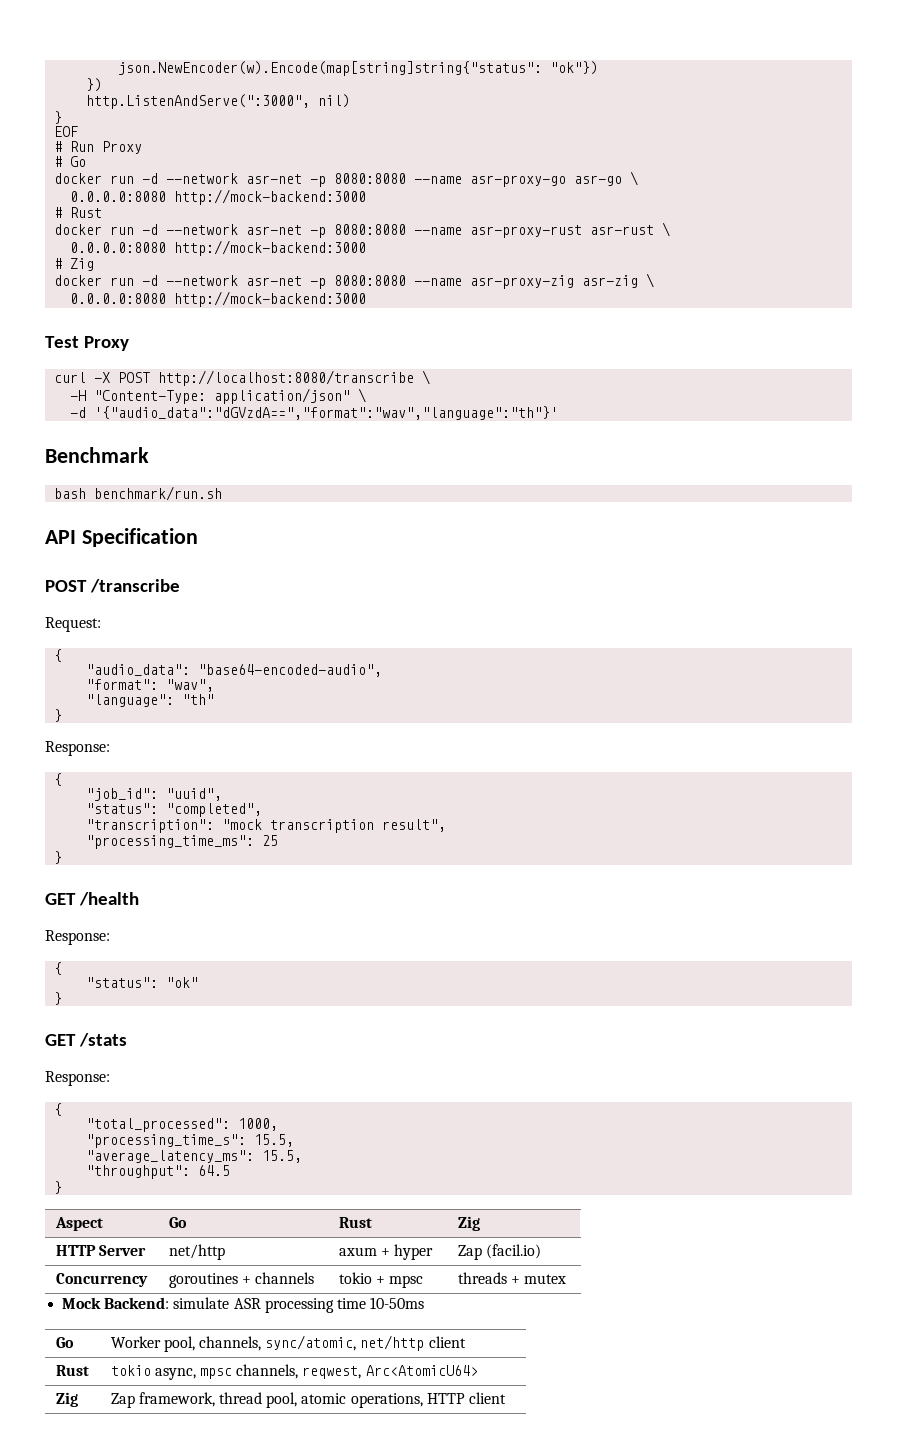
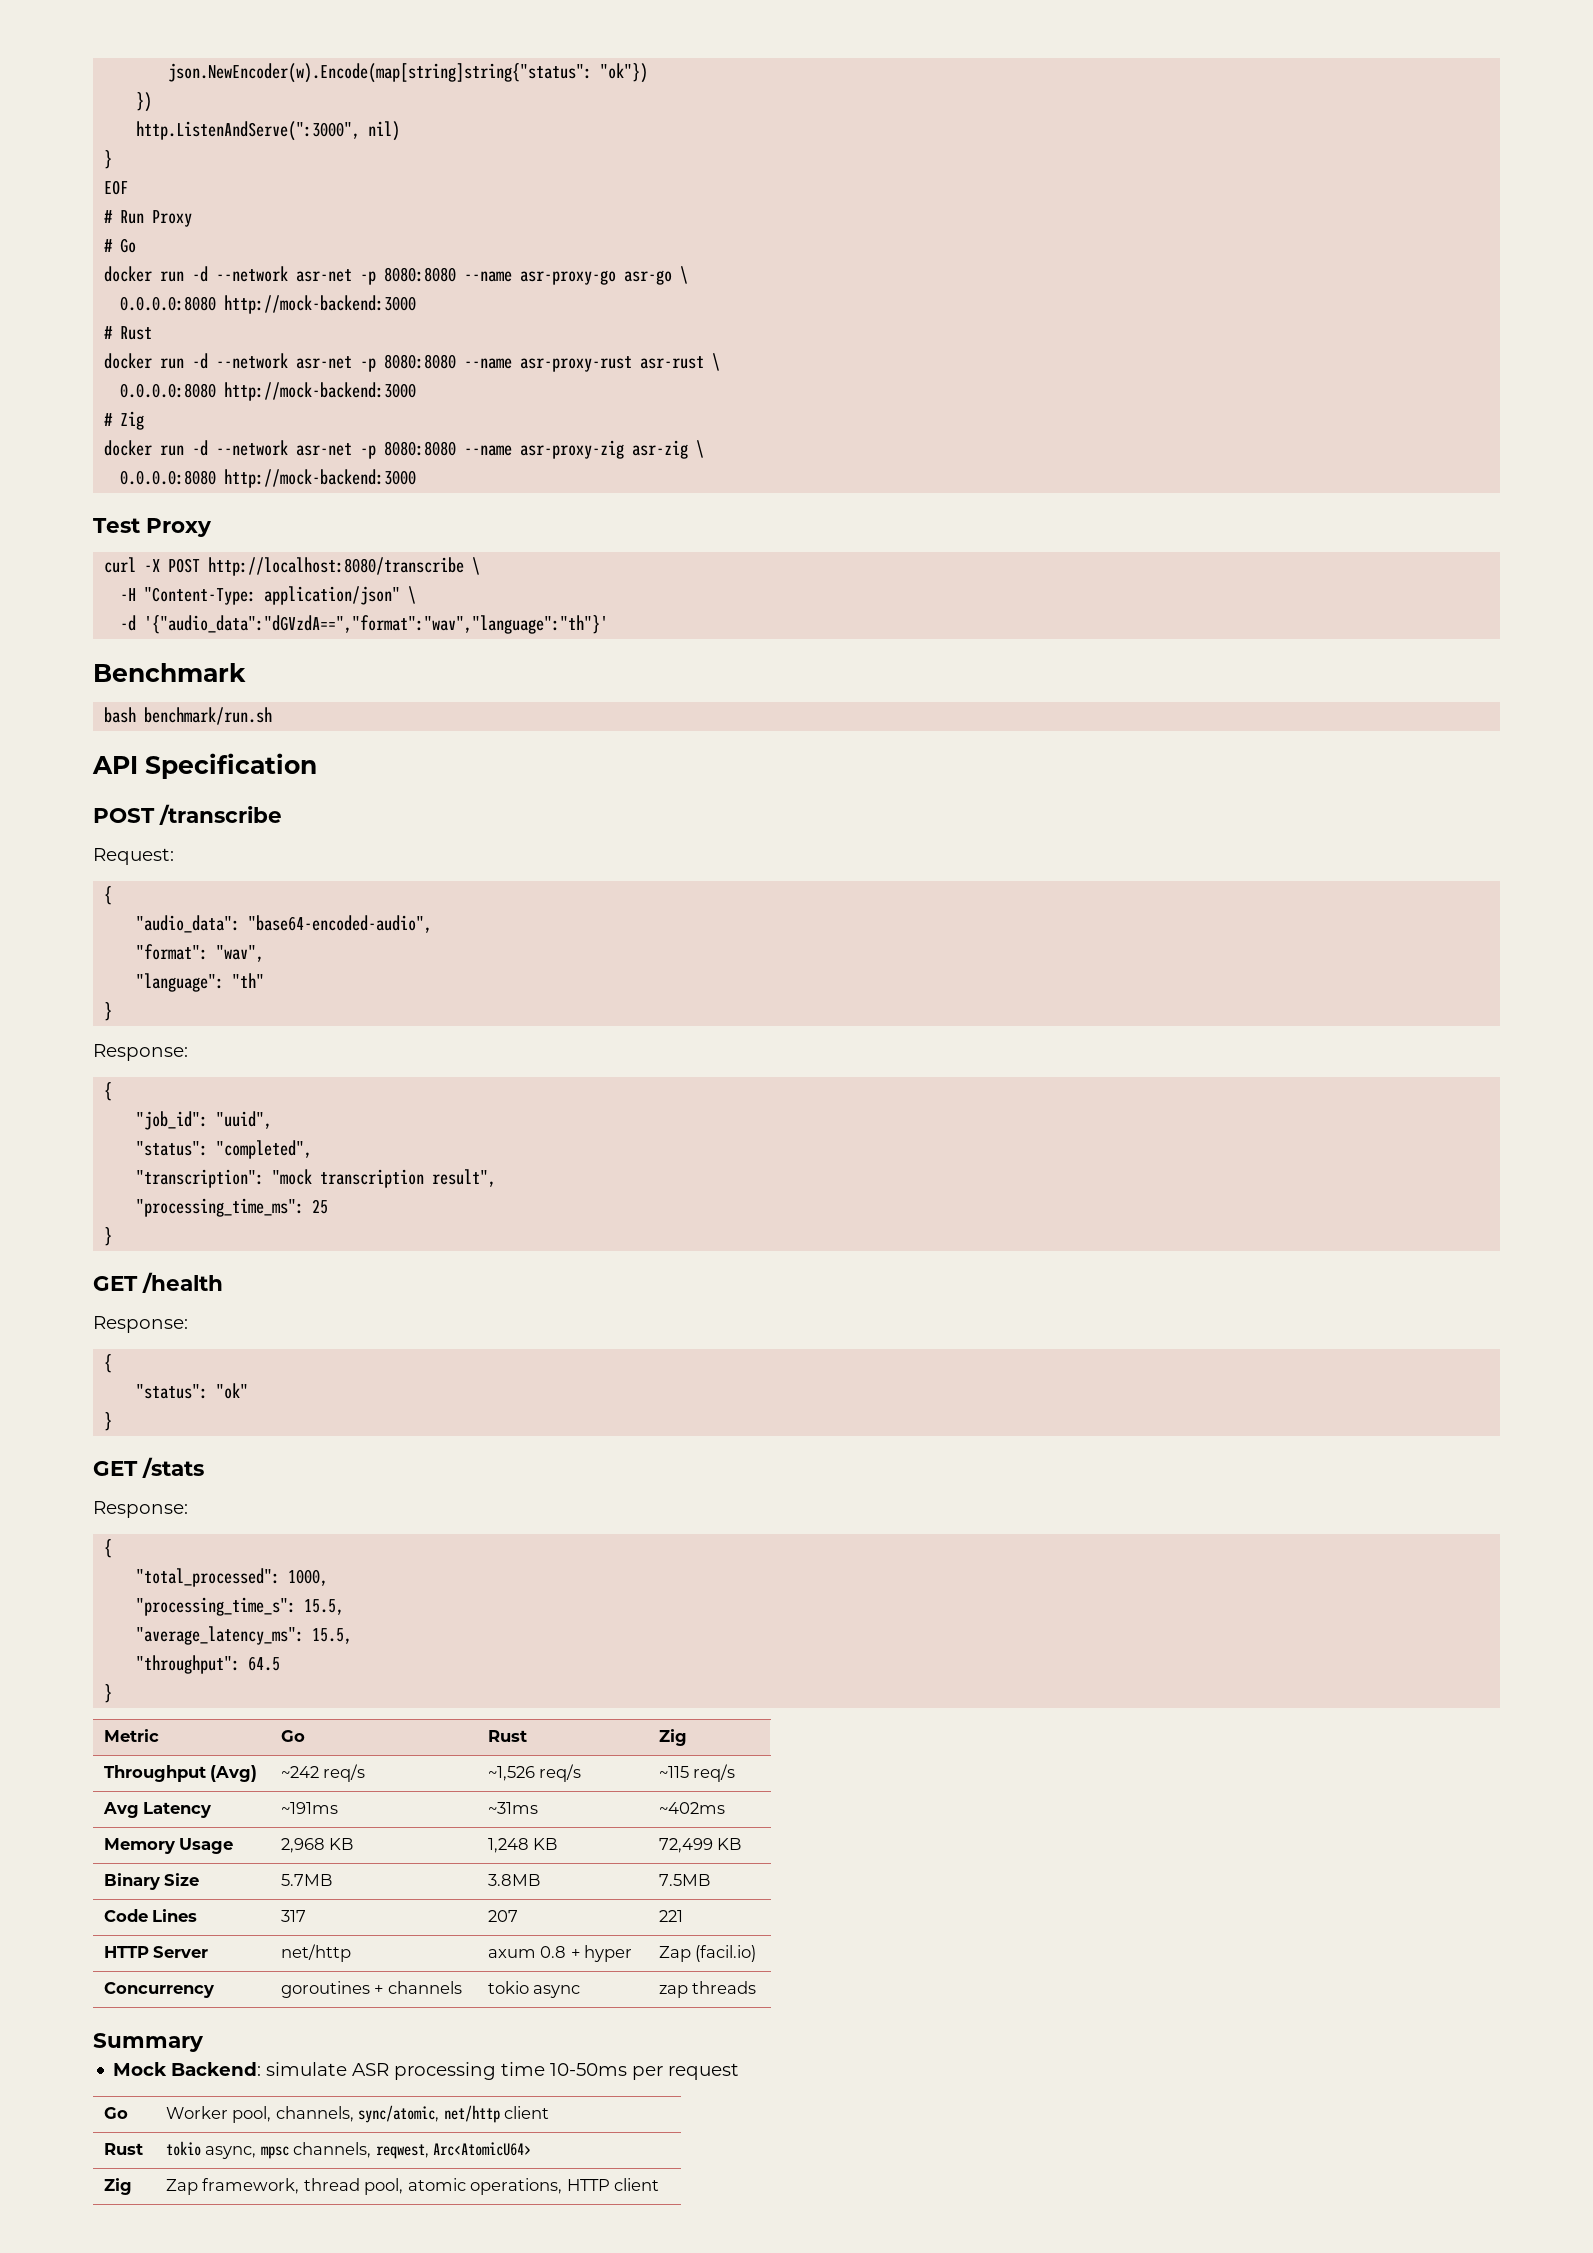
[54,1217,103,1231] Aspect -> [104,1729,160,1742] Metric
(480, 1223) none -> [104,1765,258,1782] [281,1764,366,1782] [488,1764,582,1782] [659,1764,736,1782] [103,1802,212,1818] [281,1802,339,1814] [488,1802,539,1814] [659,1802,726,1814] [104,1838,234,1854] [281,1838,354,1853] [488,1838,558,1853] [659,1838,742,1853] [104,1873,200,1890] [281,1874,333,1886] [488,1874,541,1886] [659,1874,711,1886] [104,1909,198,1922] [281,1910,307,1922] [488,1910,519,1922] [659,1910,684,1922] // Throughput (Avg) | ~242 req/s | ~1,526 req/s | ~115 req/s // Avg Latency | ~191ms | ~31ms | ~402ms // Memory Usage | 2,968 KB | 1,248 KB | 72,499 KB // Binary Size | 5.7MB | 3.8MB | 7.5MB // Code Lines | 317 | 207 | 221
(377, 1251) none -> [540,1946,567,1958] 0.8
[375,1275,424,1288] + mpsc | -> [533,1985,581,1998] [659,1985,689,1998] async | zap
[510,1274,567,1284] + mutex -> [93,2033,204,2052] // Summary
(425, 1303) none -> [632,2063,740,2080] per request

